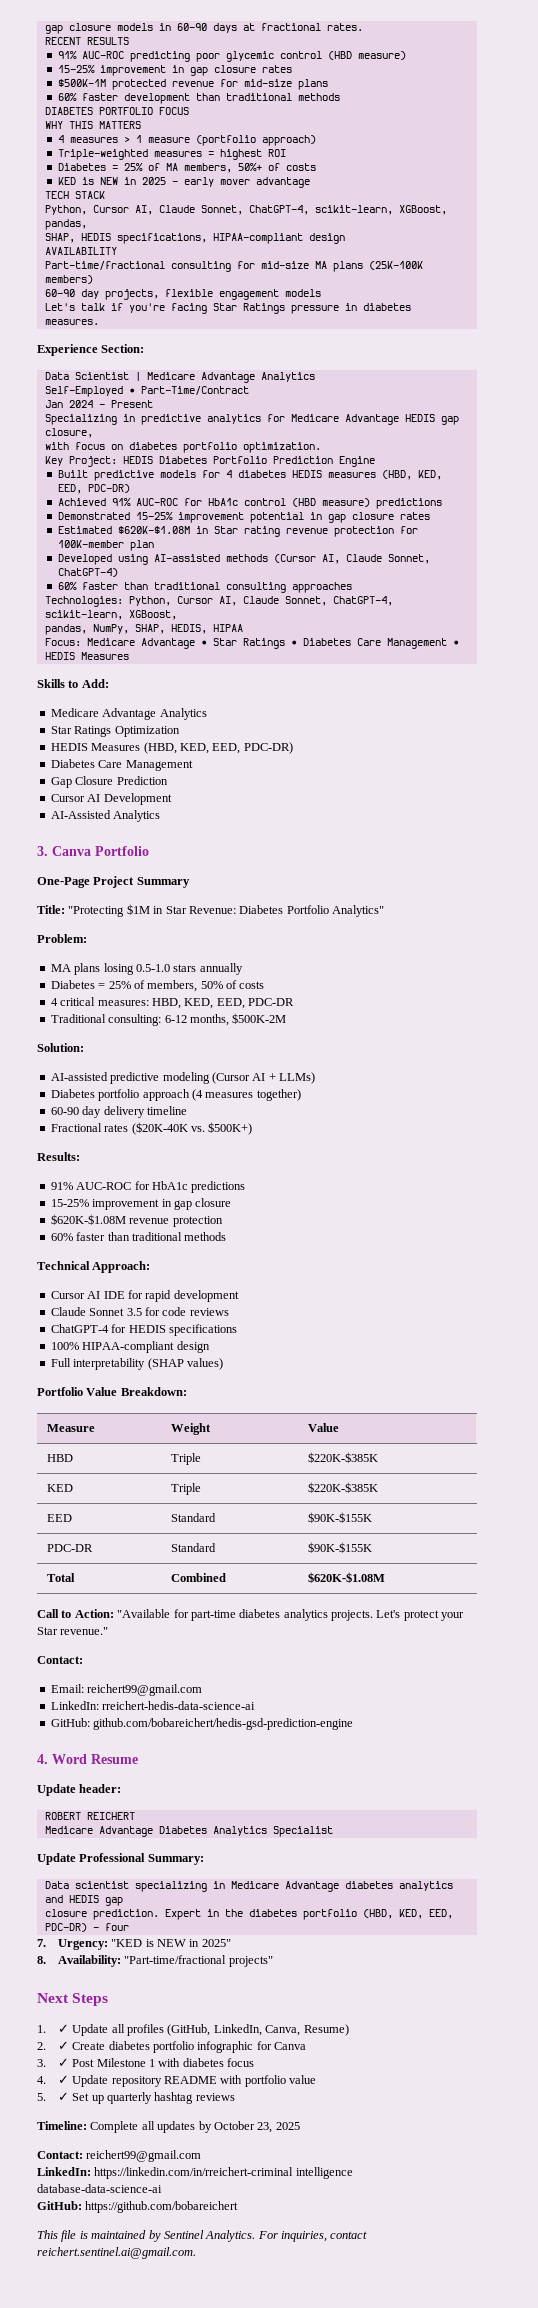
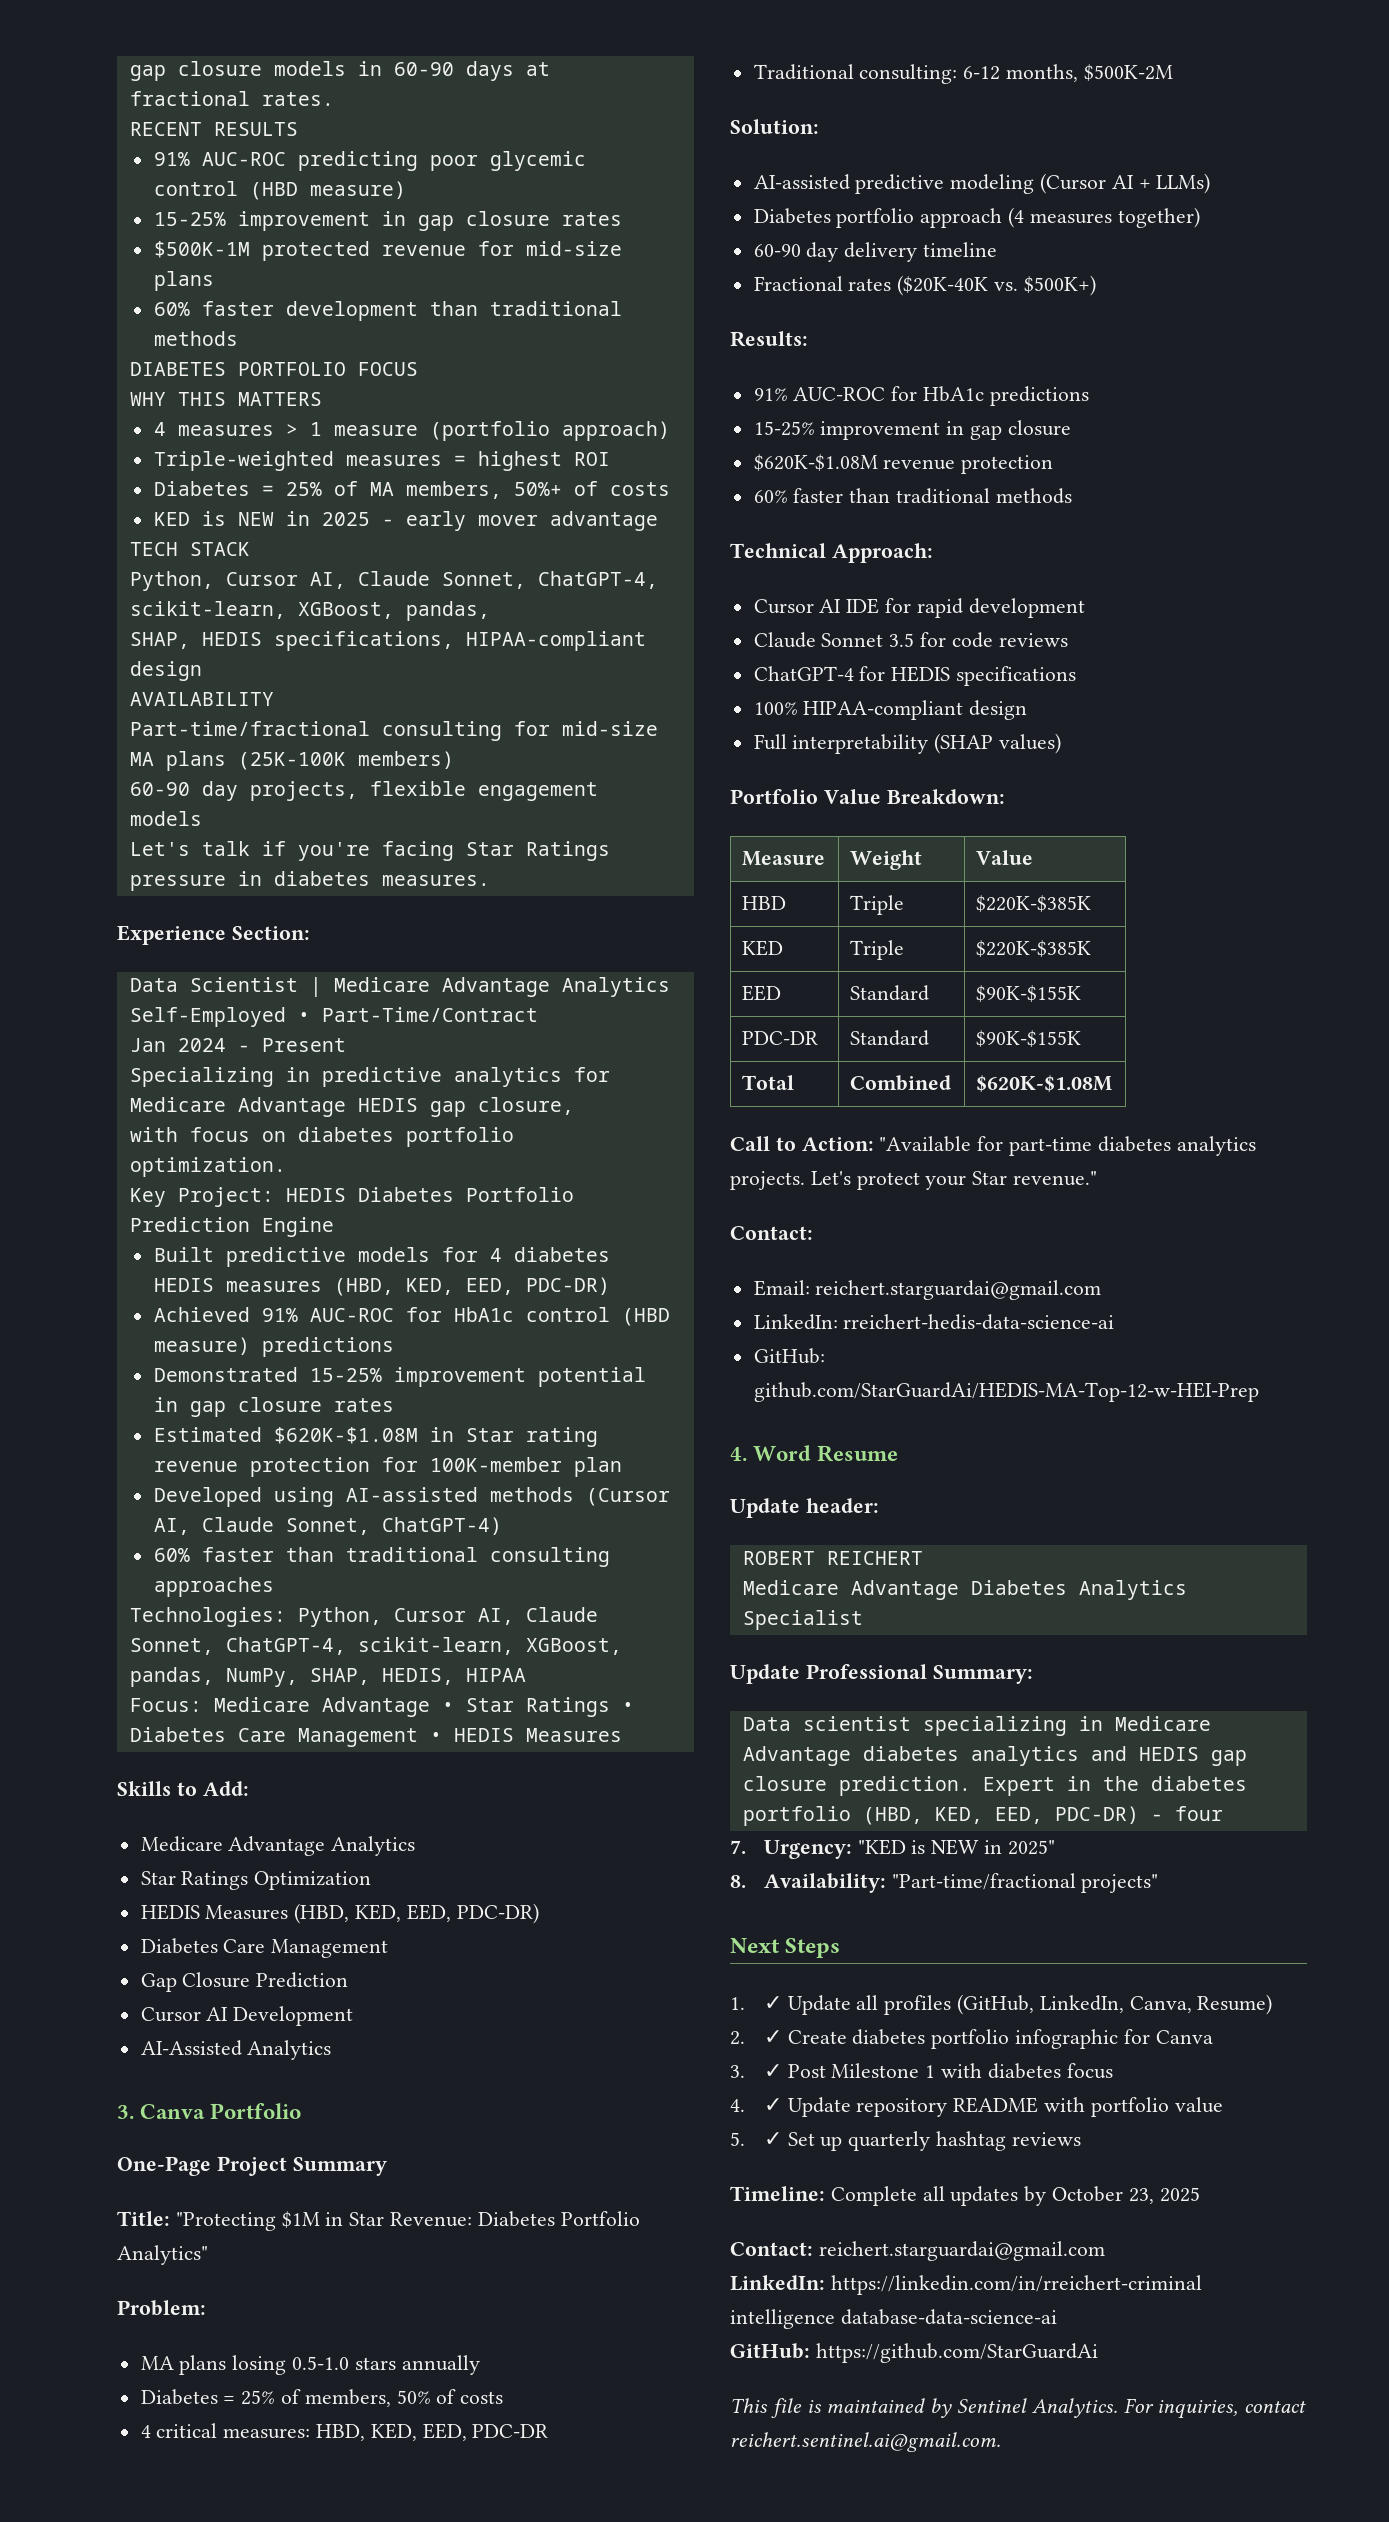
[87,1684,203,1696] reichert99@gmail.com -> [815,1280,1102,1300] reichert.starguardai@gmail.com
[93,1718,354,1730] github.com/bobareichert/hedis-gsd-prediction-engine -> [753,1382,1259,1402] github.com/StarGuardAi/HEDIS-MA-Top-12-w-HEI-Prep
[86,2150,202,2162] reichert99@gmail.com -> [818,2241,1105,2261] reichert.starguardai@gmail.com
[85,2201,239,2213] https://github.com/bobareichert -> [815,2343,1098,2363] https://github.com/StarGuardAi

